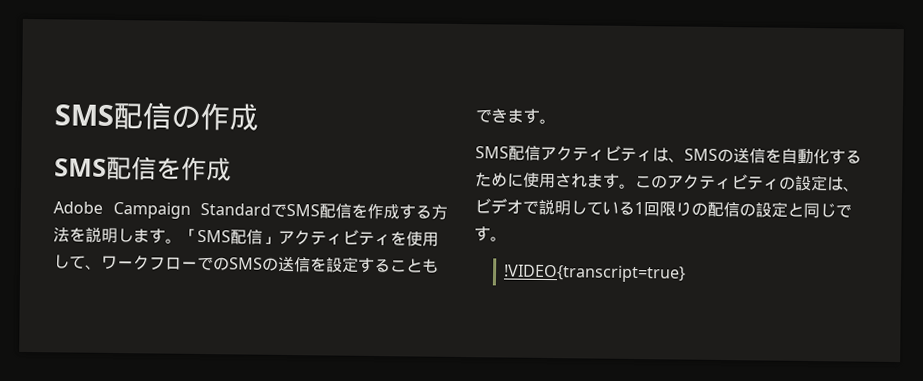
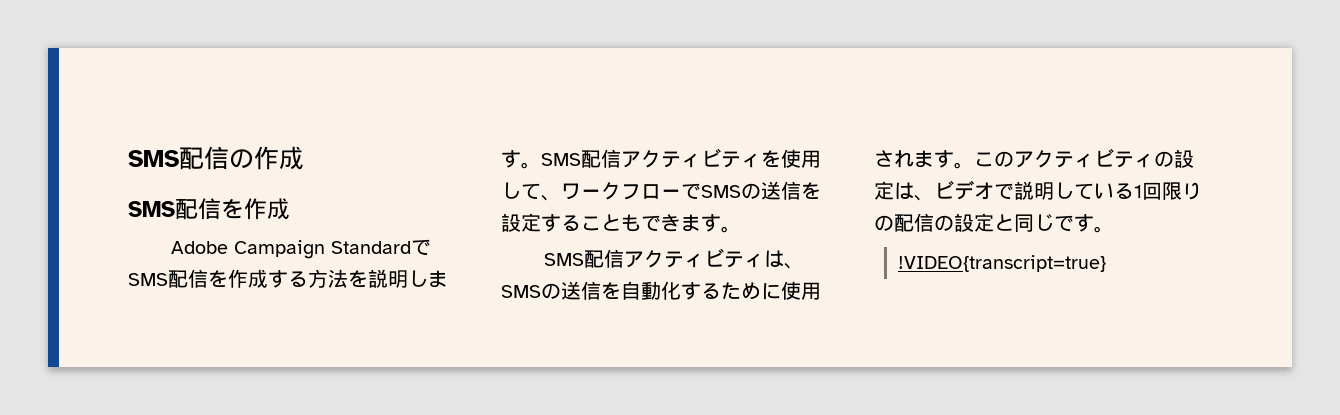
[181,228,279,245] 「SMS配信」 -> [541,149,621,168] SMS配信
[213,257,230,271] の -> (701, 191) none

